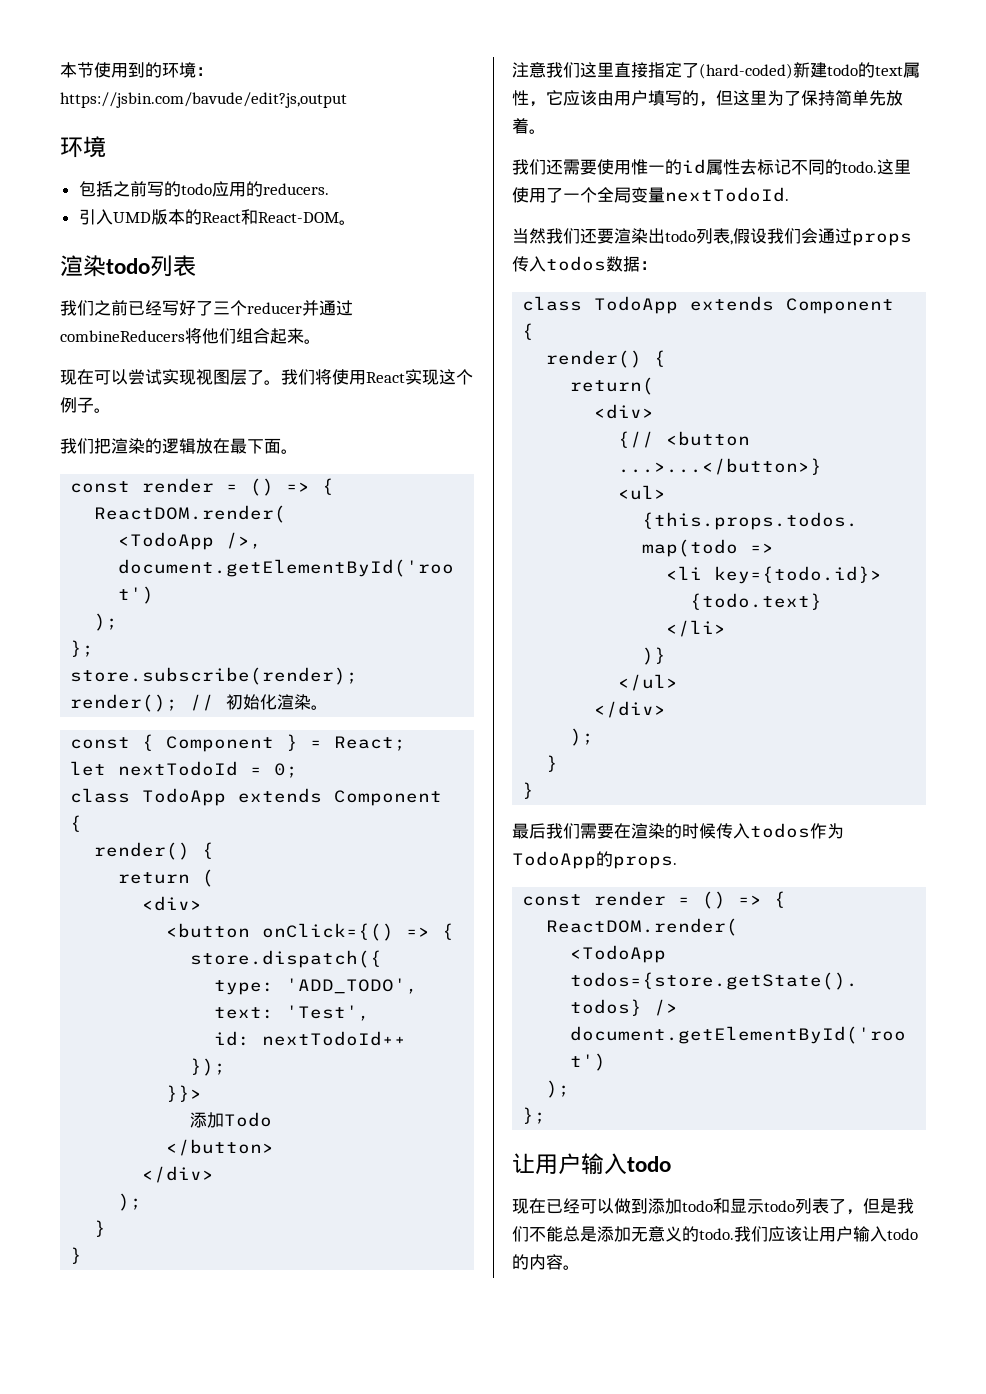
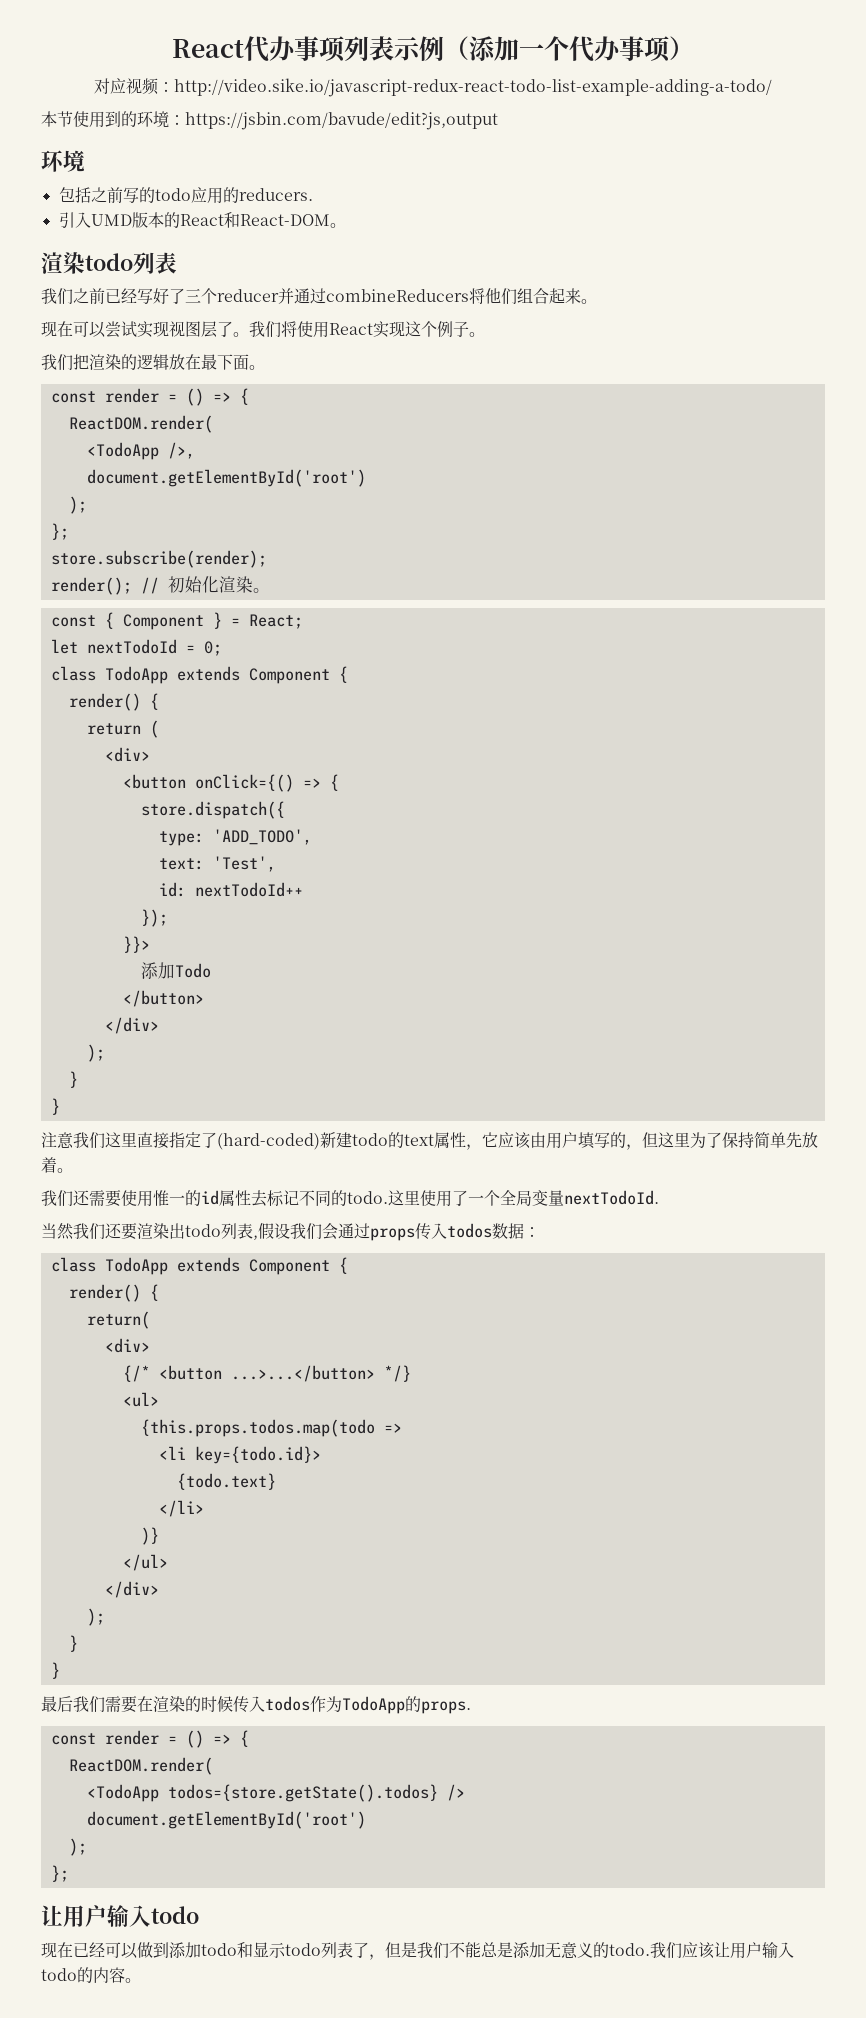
(60, 70) none -> [172,36,694,62] [94,78,772,97] React代办事项列表示例（添加一个代办事项） // 对应视频：http://video.sike.io/javascript-redux-react-todo-list-example-adding-a-todo/ //
[618,431,751,448] [618,458,823,475] {// <button ...>...</button>} -> [122,1365,411,1382] {/* <button ...>...</button> */}

